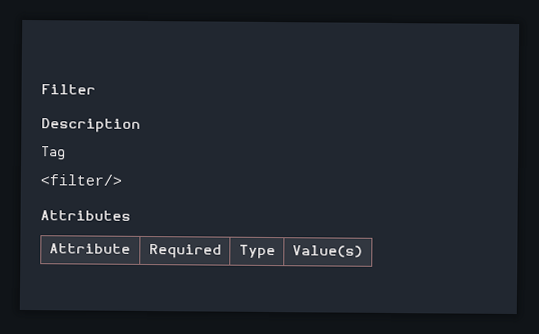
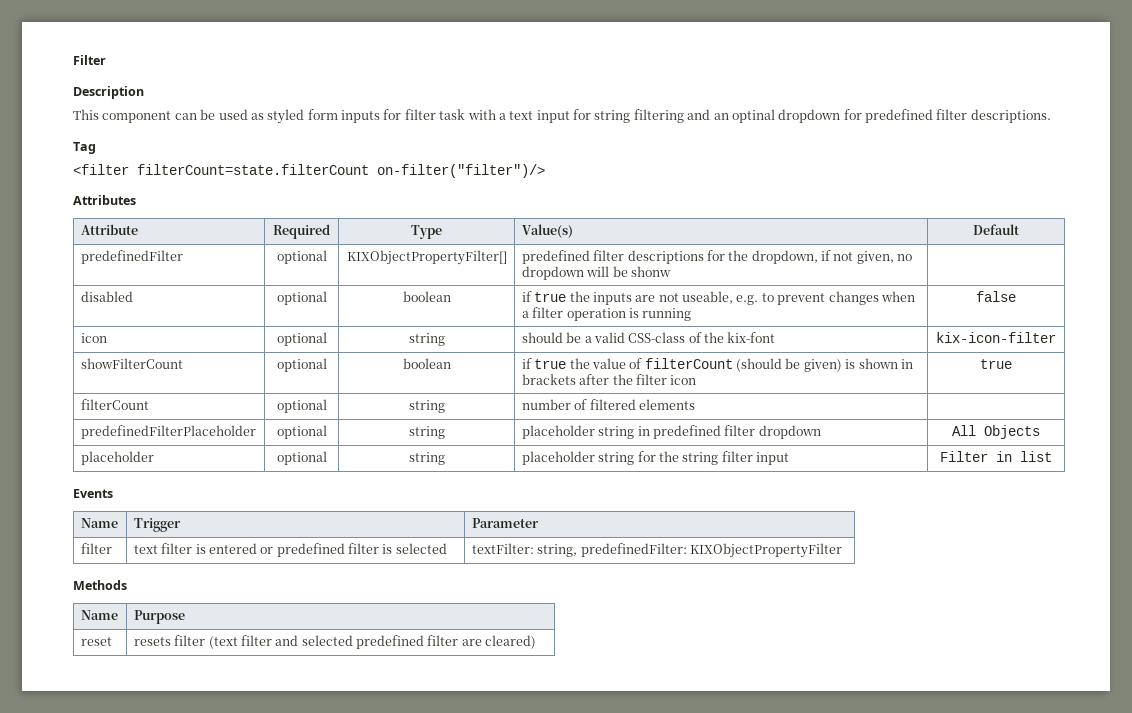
[41,146,66,161] [40,174,122,186] Tag // <filter/> -> [73,109,1051,124] [73,142,96,154] [73,164,545,178] This component can be used as styled form inputs for filter task with a text input for string filtering and an optinal dropdown for predefined filter descriptions. // Tag // <filter filterCount=state.filterCount on-filter("filter")/>
(363, 251) none -> [973,224,1019,235] [80,250,183,264] [276,250,327,264] [346,250,507,265] [521,250,913,264] [521,266,671,280] [80,291,133,302] [276,291,327,305] [402,291,451,302] [521,291,915,305] [521,307,692,321] [976,291,1016,302] [80,333,107,343] [276,332,327,346] [408,333,445,346] [521,332,776,343] [936,332,1056,343] [80,358,183,369] [276,358,327,372] [402,358,451,369] [521,358,913,372] [521,374,697,385] [980,359,1012,369] [80,399,149,410] [276,399,327,413] [408,400,445,413] [521,399,695,410] [80,425,256,439] [276,425,327,439] [408,426,445,439] [521,425,821,439] [952,425,1040,439] [80,451,154,465] [276,451,327,465] [408,452,445,465] [521,451,790,465] [940,451,1052,462] [73,489,113,498] [80,518,118,528] [133,518,181,532] [471,518,539,528] [80,543,112,554] [133,543,447,557] [471,543,842,558] [73,580,127,590] [80,610,118,620] [133,610,185,624] [80,637,112,646] [133,635,537,649] | Default // predefinedFilter | optional | KIXObjectPropertyFilter[] | predefined filter descriptions for the dropdown, if not given, no dropdown will be shonw | // disabled | optional | boolean | if true the inputs are not useable, e.g. to prevent changes when a filter operation is running | false // icon | optional | string | should be a valid CSS-class of the kix-font | kix-icon-filter // showFilterCount | optional | boolean | if true the value of filterCount (should be given) is shown in brackets after the filter icon | true // filterCount | optional | string | number of filtered elements | // predefinedFilterPlaceholder | optional | string | placeholder string in predefined filter dropdown | All Objects // placeholder | optional | string | placeholder string for the string filter input | Filter in list // Events // Name | Trigger | Parameter // filter | text filter is entered or predefined filter is selected | textFilter: string, predefinedFilter: KIXObjectPropertyFilter // Methods // Name | Purpose // reset | resets filter (text filter and selected predefined filter are cleared)

